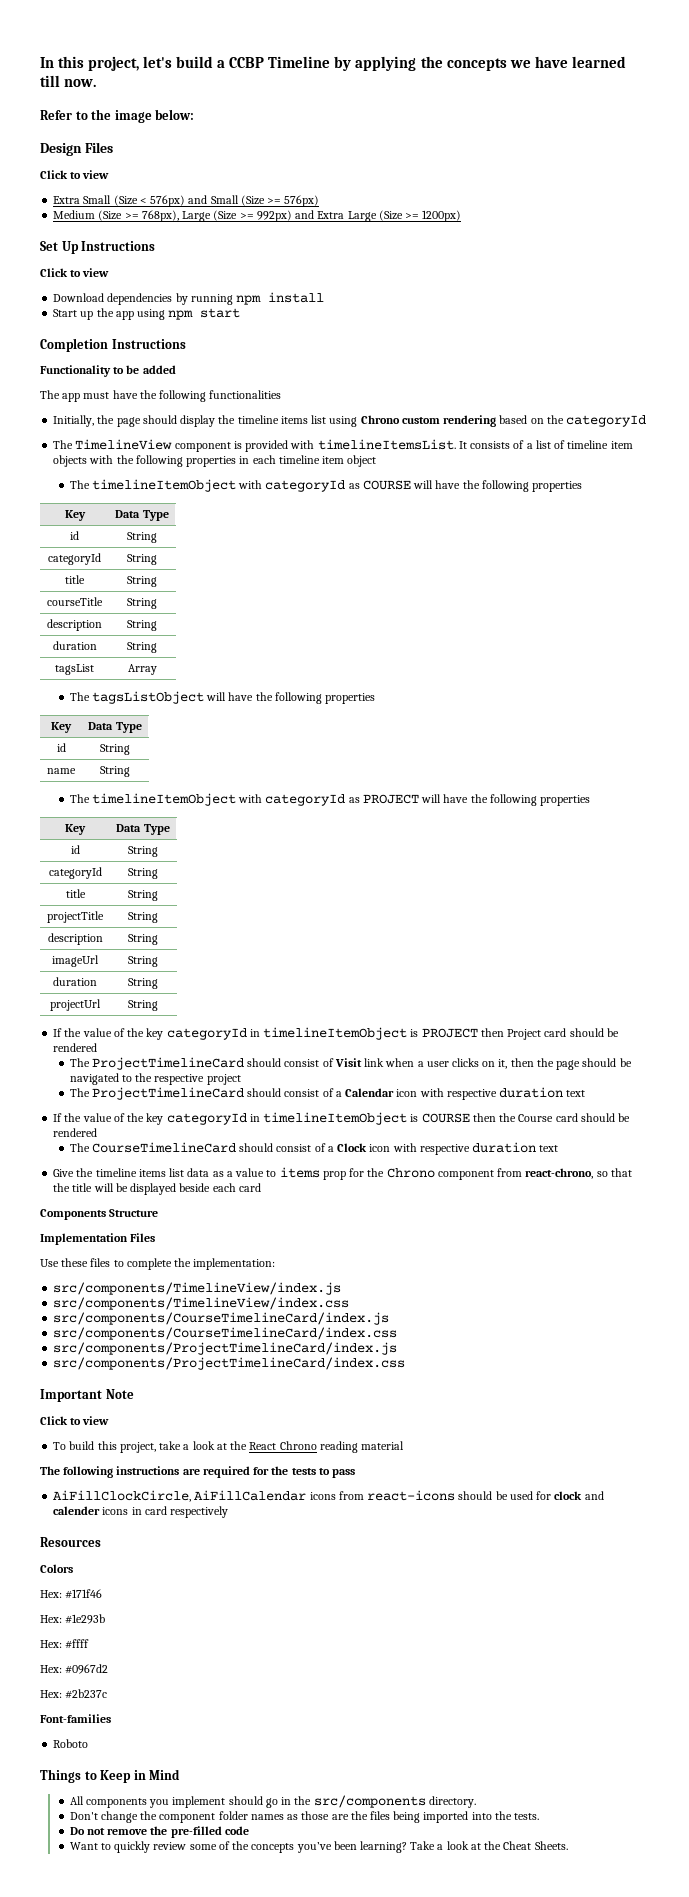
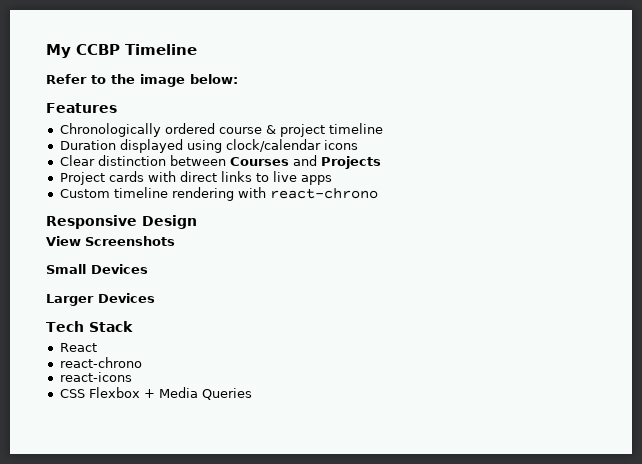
[40,56,626,71] [40,75,97,87] In this project, let's build a CCBP Timeline by applying the concepts we have learned till now. -> [46,44,197,58] My CCBP Timeline
[40,142,113,156] [40,170,110,179] [53,195,320,207] [53,210,462,222] [40,241,156,254] [40,268,110,277] [53,292,325,305] [53,308,241,320] [40,338,186,352] [40,365,176,377] [40,390,282,402] [53,415,647,427] [53,439,633,452] [53,455,377,467] [69,479,583,492] [64,510,86,521] [115,510,169,521] [70,531,79,540] [127,532,157,543] [48,553,101,565] [127,554,157,565] [65,575,85,584] [127,576,157,587] [47,597,103,606] [127,598,157,609] [47,619,102,631] [127,620,157,631] [52,641,97,650] [127,642,157,653] [55,664,94,675] [127,664,157,675] [69,691,376,704] [51,722,72,733] [88,722,142,733] [56,743,66,752] [100,744,130,755] [47,768,76,774] [100,766,130,777] [69,793,591,806] [65,824,86,835] [116,824,170,835] [70,845,80,854] [128,846,158,857] [48,867,102,879] [128,868,158,879] [65,889,86,898] [128,890,158,901] [47,911,104,923] [128,912,158,923] [47,933,103,945] [128,934,158,945] [52,955,99,967] [128,956,158,967] [53,977,97,986] [128,978,158,989] [50,999,101,1011] [128,1000,158,1011] [53,1027,619,1040] [53,1043,98,1052] [69,1057,632,1070] [69,1073,241,1085] [69,1087,586,1100] [53,1112,631,1125] [53,1128,98,1137] [69,1142,559,1155] [53,1167,632,1180] [53,1183,261,1195] [40,1209,159,1220] [40,1233,156,1245] [40,1258,276,1270] [53,1282,342,1295] [53,1297,350,1310] [53,1312,390,1325] [53,1327,398,1340] [53,1342,398,1355] [53,1357,406,1370] [40,1389,134,1402] [40,1416,110,1425] [53,1441,405,1453] [40,1466,356,1478] [53,1490,604,1502] [53,1506,229,1518] [40,1537,101,1547] [40,1564,73,1573] [40,1589,103,1599] [40,1614,106,1624] [40,1639,90,1649] [40,1664,109,1674] [40,1689,108,1699] [40,1714,111,1723] [53,1739,89,1748] [40,1769,181,1783] [69,1795,476,1808] [69,1811,540,1823] [69,1826,249,1838] [69,1841,568,1853] Design Files // Click to view // Extra Small (Size < 576px) and Small (Size >= 576px) // Medium (Size >= 768px), Large (Size >= 992px) and Extra Large (Size >= 1200px) // Set Up Instructions // Click to view // Download dependencies by running npm install // Start up the app using npm start // Completion Instructions // Functionality to be added // The app must have the following functionalities // Initially, the page should display the timeline items list using Chrono custom rendering based on the categoryId // The TimelineView component is provided with timelineItemsList. It consists of a list of timeline item objects with the following properties in each timeline item object // The timelineItemObject with categoryId as COURSE will have the following properties // Key | Data Type // id | String // categoryId | String // title | String // courseTitle | String // description | String // duration | String // tagsList | Array // The tagsListObject will have the following properties // Key | Data Type // id | String // name | String // The timelineItemObject with categoryId as PROJECT will have the following properties // Key | Data Type // id | String // categoryId | String // title | String // projectTitle | String // description | String // imageUrl | String // duration | String // projectUrl | String // If the value of the key categoryId in timelineItemObject is PROJECT then Project card should be rendered // The ProjectTimelineCard should consist of Visit link when a user clicks on it, then the page should be navigated to the respective project // The ProjectTimelineCard should consist of a Calendar icon with respective duration text // If the value of the key categoryId in timelineItemObject is COURSE then the Course card should be rendered // The CourseTimelineCard should consist of a Clock icon with respective duration text // Give the timeline items list data as a value to items prop for the Chrono component from react-chrono, so that the title will be displayed beside each card // Components Structure // Implementation Files // Use these files to complete the implementation: // src/components/TimelineView/index.js // src/components/TimelineView/index.css // src/components/CourseTimelineCard/index.js // src/components/CourseTimelineCard/index.css // src/components/ProjectTimelineCard/index.js // src/components/ProjectTimelineCard/index.css // Important Note // Click to view // To build this project, take a look at the React Chrono reading material // The following instructions are required for the tests to pass // AiFillClockCircle, AiFillCalendar icons from react-icons should be used for clock and calender icons in card respectively // Resources // Colors // Hex: #171f46 // Hex: #1e293b // Hex: #ffff // Hex: #0967d2 // Hex: #2b237c // Font-families // Roboto // Things to Keep in Mind // All components you implement should go in the src/components directory. // Don't change the component folder names as those are the files being imported into the tests. // Do not remove the pre-filled code // Want to quickly review some of the concepts you’ve been learning? Take a look at the Cheat Sheets. -> [46,103,117,113] [59,123,383,137] [59,139,358,153] [59,155,381,169] [59,171,332,185] [59,187,378,201] [46,215,197,229] [46,236,175,246] [46,264,148,274] [46,293,155,306] [46,321,133,332] [59,343,97,352] [59,357,142,368] [59,372,132,382] [59,387,252,400] Features // Chronologically ordered course & project timeline // Duration displayed using clock/calendar icons // Clear distinction between Courses and Projects // Project cards with direct links to live apps // Custom timeline rendering with react-chrono // Responsive Design // View Screenshots // Small Devices // Larger Devices // Tech Stack // React // react-chrono // react-icons // CSS Flexbox + Media Queries

